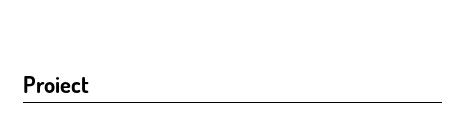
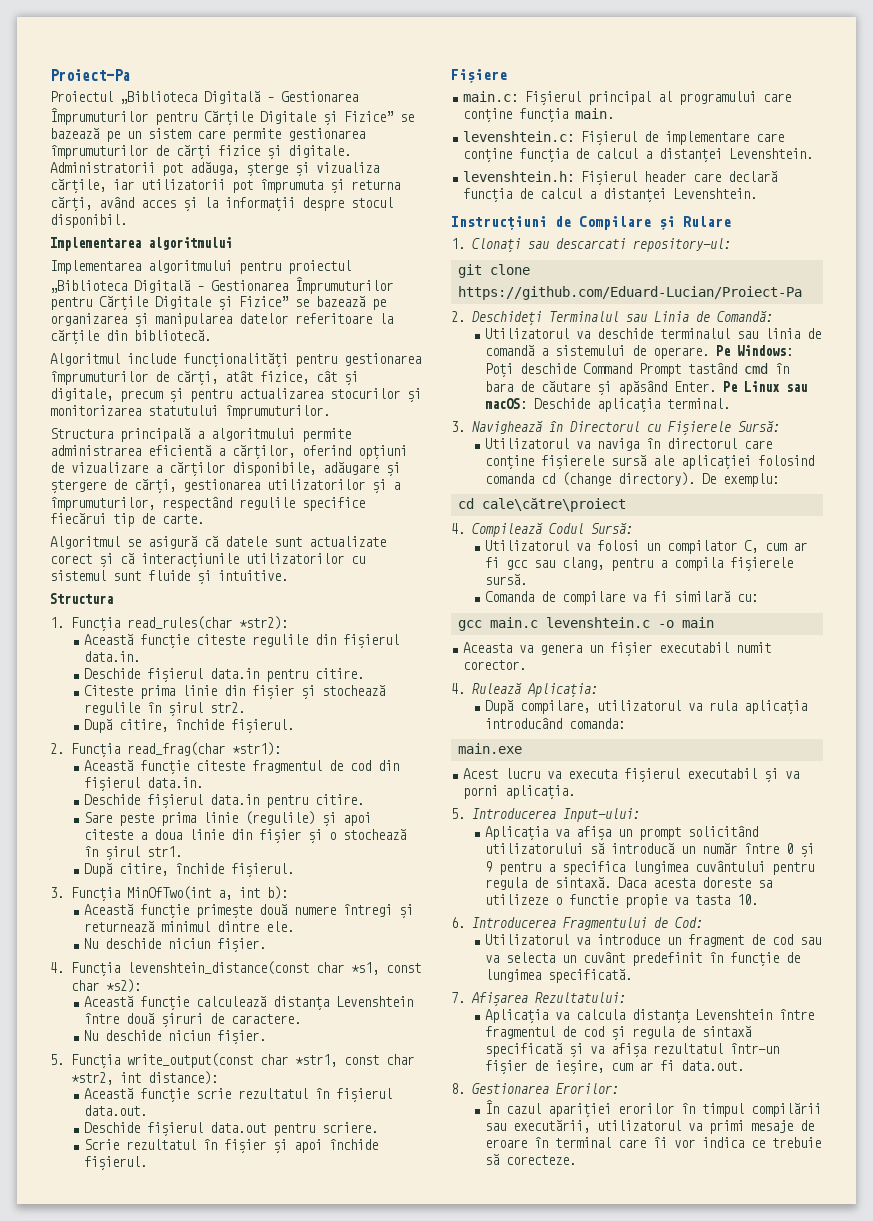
[23,76,89,93] Proiect -> [50,69,130,81] [50,91,358,104] [50,108,414,126] [50,128,365,142] [50,145,351,160] [50,162,379,177] [50,179,400,194] [50,196,393,212] [50,214,127,228] [50,237,232,251] [50,260,351,274] [50,277,393,294] [50,296,386,311] [50,313,393,328] [50,330,211,345] [50,353,421,368] [50,370,358,386] [50,388,421,403] [50,405,330,419] [50,428,351,442] [50,445,407,460] [50,462,400,477] [50,479,400,494] [50,496,365,511] [50,513,204,527] [50,536,386,549] [50,553,365,568] [50,570,288,585] [50,593,113,604] [50,616,289,632] [83,634,399,649] [83,651,140,662] [83,668,364,683] [83,685,385,700] [83,702,245,717] [83,719,294,734] [50,742,282,758] [83,760,399,775] [83,777,203,792] [83,794,364,809] [83,811,371,827] [83,829,406,844] [83,846,182,861] [83,863,294,878] [50,886,289,902] [83,904,413,919] [83,921,294,932] [83,938,266,953] [50,961,422,977] [71,979,142,993] [83,996,413,1011] [83,1013,301,1028] [83,1030,266,1045] [50,1053,415,1069] [71,1071,219,1085] [83,1088,392,1103] [83,1105,147,1116] [83,1122,378,1137] [83,1139,378,1154] [83,1156,147,1171] [451,69,507,83] [463,91,792,106] [463,108,615,123] [463,131,785,146] [463,148,814,163] [463,171,778,186] [463,188,758,203] [451,216,731,230] [451,238,732,253] [457,264,530,278] [457,286,802,300] [451,311,774,326] [484,328,821,339] [484,345,793,359] [484,362,789,378] [484,380,807,396] [484,398,730,413] [451,421,781,436] [484,438,772,451] [484,455,814,470] [484,472,779,487] [457,498,626,512] [451,523,634,537] [484,540,807,554] [484,557,793,572] [484,574,527,585] [484,591,758,605] [457,617,714,631] [463,642,772,657] [463,660,527,670] [451,683,599,698] [484,700,807,715] [484,717,625,729] [457,743,522,754] [463,768,800,783] [463,785,576,800] [451,808,641,822] [484,825,758,841] [484,843,814,858] [484,860,814,875] [484,877,772,890] [484,894,758,908] [451,917,704,930] [484,934,821,947] [484,951,800,967] [484,969,632,983] [451,992,627,1007] [484,1009,814,1024] [484,1026,751,1041] [484,1043,779,1058] [484,1060,744,1075] [451,1083,620,1094] [484,1100,821,1118] [484,1120,814,1134] [484,1137,821,1148] [484,1154,576,1165] Proiect-Pa // Proiectul „Biblioteca Digitală – Gestionarea Împrumuturilor pentru Cărțile Digitale și Fizice” se bazează pe un sistem care permite gestionarea împrumuturilor de cărți fizice și digitale. Administratorii pot adăuga, șterge și vizualiza cărțile, iar utilizatorii pot împrumuta și returna cărți, având acces și la informații despre stocul disponibil. // Implementarea algoritmului // Implementarea algoritmului pentru proiectul „Biblioteca Digitală – Gestionarea Împrumuturilor pentru Cărțile Digitale și Fizice” se bazează pe organizarea și manipularea datelor referitoare la cărțile din bibliotecă. // Algoritmul include funcționalități pentru gestionarea împrumuturilor de cărți, atât fizice, cât și digitale, precum și pentru actualizarea stocurilor și monitorizarea statutului împrumuturilor. // Structura principală a algoritmului permite administrarea eficientă a cărților, oferind opțiuni de vizualizare a cărților disponibile, adăugare și ștergere de cărți, gestionarea utilizatorilor și a împrumuturilor, respectând regulile specifice fiecărui tip de carte. // Algoritmul se asigură că datele sunt actualizate corect și că interacțiunile utilizatorilor cu sistemul sunt fluide și intuitive. // Structura // 1. Funcția read_rules(char *str2): // Această funcție citeste regulile din fișierul data.in. // Deschide fișierul data.in pentru citire. // Citeste prima linie din fișier și stochează regulile în șirul str2. // După citire, închide fișierul. // 2. Funcția read_frag(char *str1): // Această funcție citeste fragmentul de cod din fișierul data.in. // Deschide fișierul data.in pentru citire. // Sare peste prima linie (regulile) și apoi citeste a doua linie din fișier și o stochează în șirul str1. // După citire, închide fișierul. // 3. Funcția MinOfTwo(int a, int b): // Această funcție primește două numere întregi și returnează minimul dintre ele. // Nu deschide niciun fișier. // 4. Funcția levenshtein_distance(const char *s1, const char *s2): // Această funcție calculează distanța Levenshtein între două șiruri de caractere. // Nu deschide niciun fișier. // 5. Funcția write_output(const char *str1, const char *str2, int distance): // Această funcție scrie rezultatul în fișierul data.out. // Deschide fișierul data.out pentru scriere. // Scrie rezultatul în fișier și apoi închide fișierul. // Fișiere // main.c: Fișierul principal al programului care conține funcția main. // levenshtein.c: Fișierul de implementare care conține funcția de calcul a distanței Levenshtein. // levenshtein.h: Fișierul header care declară funcția de calcul a distanței Levenshtein. // Instrucțiuni de Compilare și Rulare // 1. Clonați sau descarcati repository-ul: // git clone https://github.com/Eduard-Lucian/Proiect-Pa // 2. Deschideți Terminalul sau Linia de Comandă: // Utilizatorul va deschide terminalul sau linia de comandă a sistemului de operare. Pe Windows: Poți deschide Command Prompt tastând cmd în bara de căutare și apăsând Enter. Pe Linux sau macOS: Deschide aplicația terminal. // 3. Navighează în Directorul cu Fișierele Sursă: // Utilizatorul va naviga în directorul care conține fișierele sursă ale aplicației folosind comanda cd (change directory). De exemplu: // cd cale\către\proiect // 4. Compilează Codul Sursă: // Utilizatorul va folosi un compilator C, cum ar fi gcc sau clang, pentru a compila fișierele sursă. // Comanda de compilare va fi similară cu: // gcc main.c levenshtein.c -o main // Aceasta va genera un fișier executabil numit corector. // 4. Rulează Aplicația: // După compilare, utilizatorul va rula aplicația introducând comanda: // main.exe // Acest lucru va executa fișierul executabil și va porni aplicația. // 5. Introducerea Input-ului: // Aplicația va afișa un prompt solicitând utilizatorului să introducă un număr între 0 și 9 pentru a specifica lungimea cuvântului pentru regula de sintaxă. Daca acesta doreste sa utilizeze o functie propie va tasta 10. // 6. Introducerea Fragmentului de Cod: // Utilizatorul va introduce un fragment de cod sau va selecta un cuvânt predefinit în funcție de lungimea specificată. // 7. Afișarea Rezultatului: // Aplicația va calcula distanța Levenshtein între fragmentul de cod și regula de sintaxă specificată și va afișa rezultatul într-un fișier de ieșire, cum ar fi data.out. // 8. Gestionarea Erorilor: // În cazul apariției erorilor în timpul compilării sau executării, utilizatorul va primi mesaje de eroare în terminal care îi vor indica ce trebuie să corecteze.

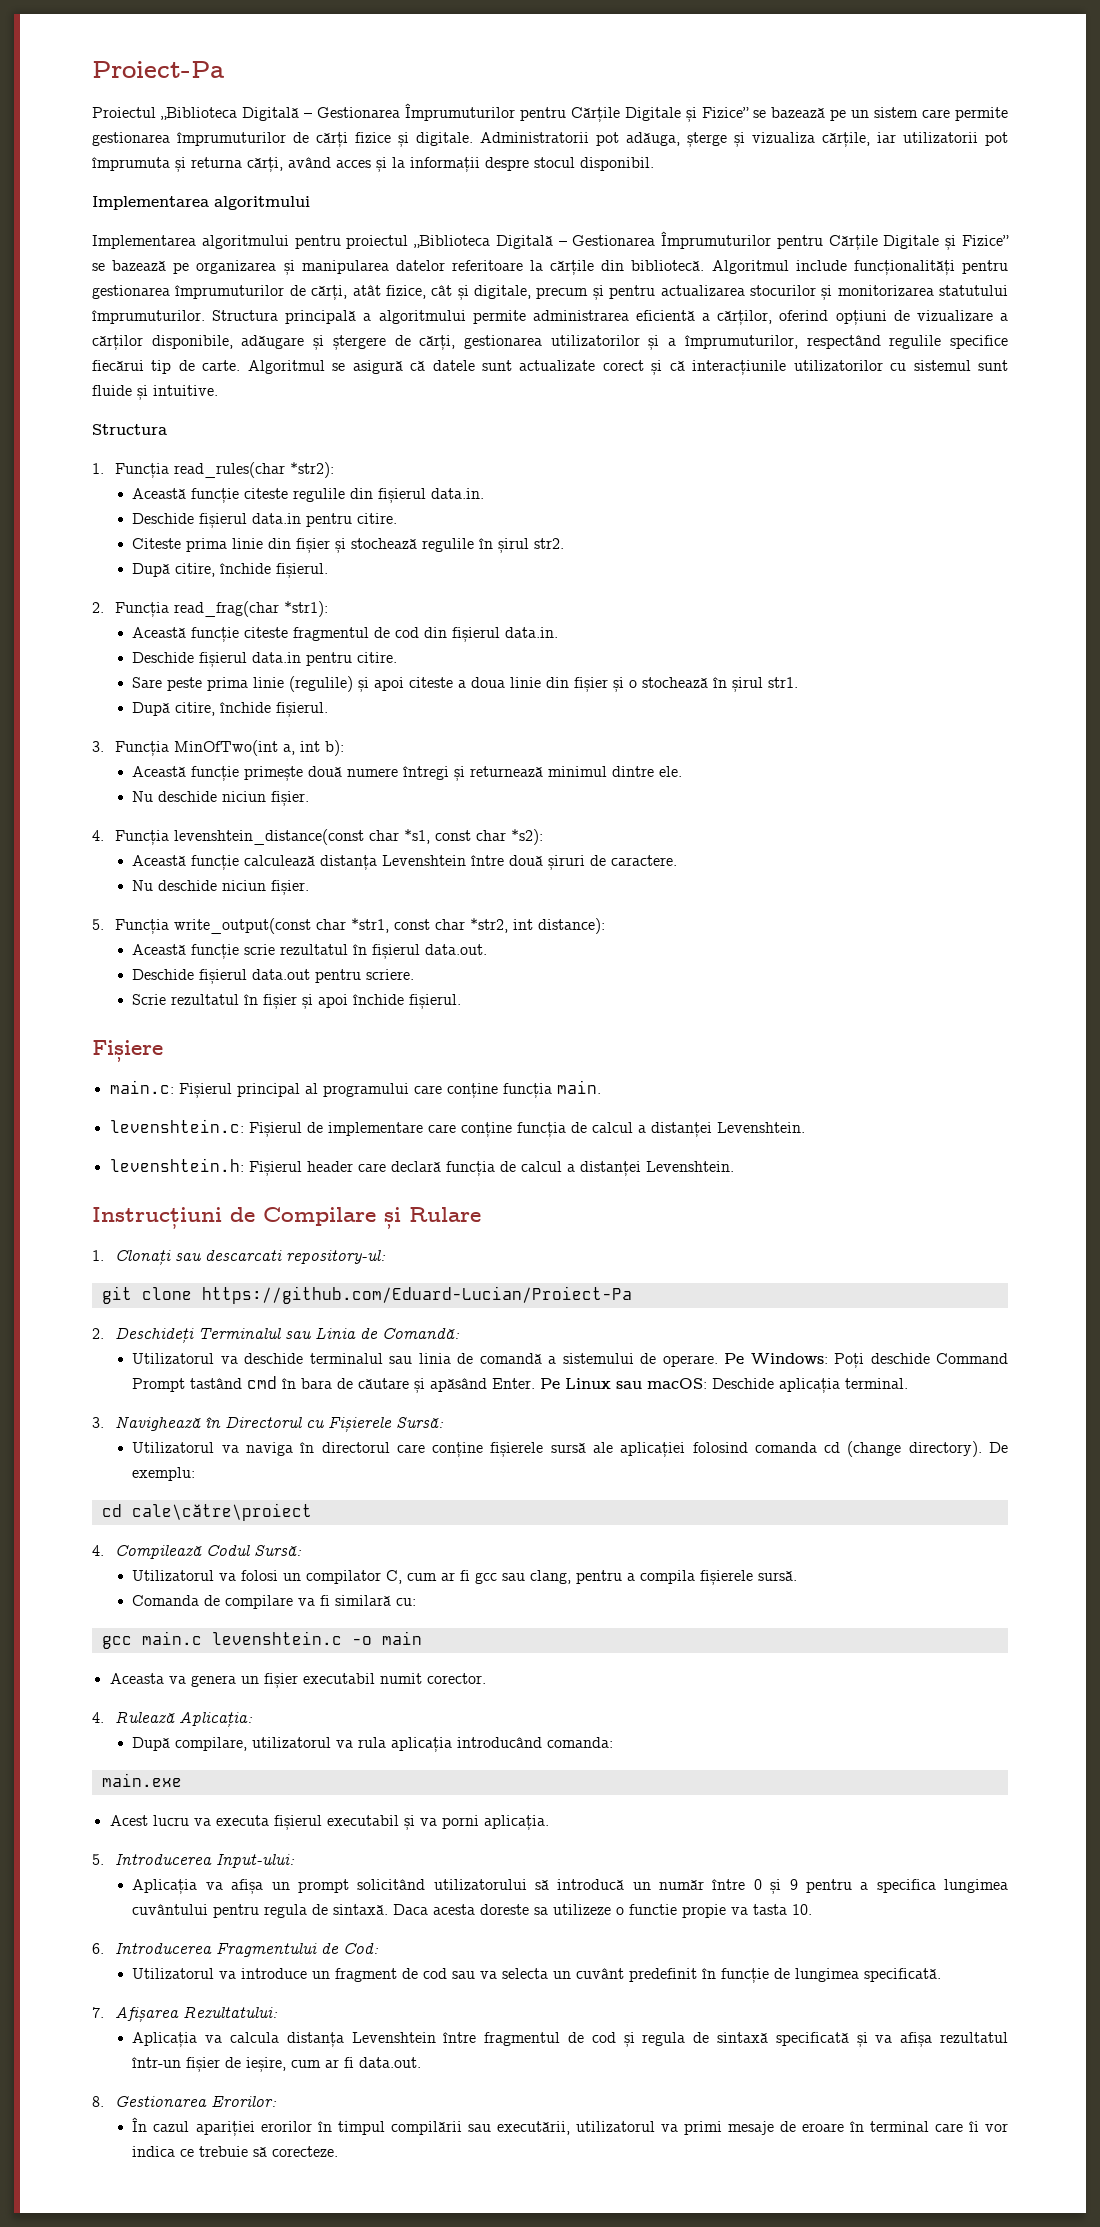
(211, 335) // -> (705, 265) none
(330, 412) // -> (205, 317) none
(204, 519) // -> (241, 365) none

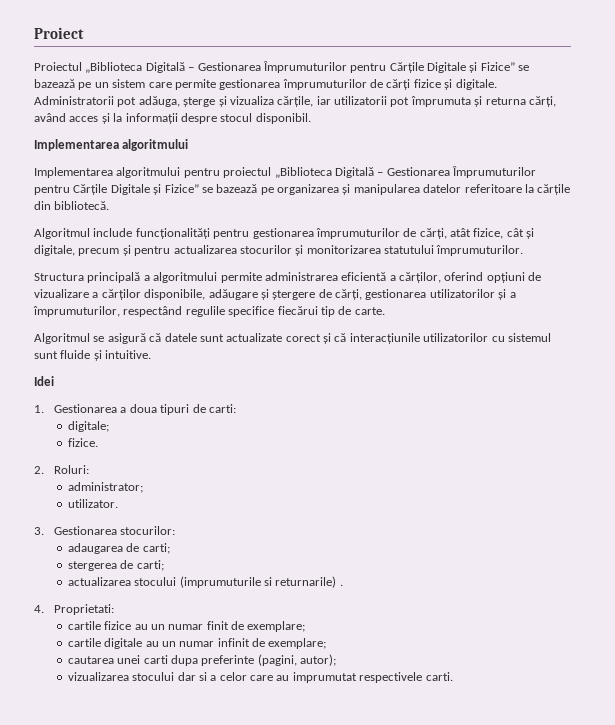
[92,61,224,78] Proiect-Pa -> [34,27,84,39] Proiect
(705, 265) none -> (110, 205) //
(205, 317) none -> (524, 250) //
(241, 365) none -> (385, 311) //
[92,424,167,435] [92,462,334,478] [132,488,485,503] [132,513,398,528] [132,538,565,553] [132,563,329,578] [92,601,328,617] [132,627,559,642] [132,652,398,667] [132,676,799,692] [132,702,329,717] [92,740,344,756] [132,766,683,781] [132,791,310,806] [92,829,543,845] [132,855,678,870] [132,880,310,895] [92,918,605,934] [132,944,488,959] [132,969,415,984] [132,994,462,1009] [92,1040,163,1062] [109,1080,601,1098] [109,1119,805,1137] [109,1158,734,1176] [92,1207,481,1229] [92,1250,386,1265] [101,1286,632,1304] [92,1327,460,1343] [132,1353,1009,1368] [132,1376,909,1393] [92,1416,444,1432] [132,1441,1009,1457] [132,1467,196,1481] [101,1503,312,1521] [92,1545,302,1559] [132,1570,798,1585] [132,1595,417,1609] [101,1631,422,1649] [109,1673,486,1688] [92,1711,253,1727] [132,1737,614,1752] [101,1773,182,1787] [109,1815,549,1830] [92,1854,295,1868] [132,1879,1008,1894] [132,1904,813,1918] [92,1943,379,1957] [132,1968,942,1983] [92,2006,278,2022] [132,2032,1008,2047] [132,2057,422,2072] [92,2096,277,2107] [132,2117,1008,2136] [132,2146,339,2157] Structura // 1. Funcția read_rules(char *str2): // Această funcție citeste regulile din fișierul data.in. // Deschide fișierul data.in pentru citire. // Citeste prima linie din fișier și stochează regulile în șirul str2. // După citire, închide fișierul. // 2. Funcția read_frag(char *str1): // Această funcție citeste fragmentul de cod din fișierul data.in. // Deschide fișierul data.in pentru citire. // Sare peste prima linie (regulile) și apoi citeste a doua linie din fișier și o stochează în șirul str1. // După citire, închide fișierul. // 3. Funcția MinOfTwo(int a, int b): // Această funcție primește două numere întregi și returnează minimul dintre ele. // Nu deschide niciun fișier. // 4. Funcția levenshtein_distance(const char *s1, const char *s2): // Această funcție calculează distanța Levenshtein între două șiruri de caractere. // Nu deschide niciun fișier. // 5. Funcția write_output(const char *str1, const char *str2, int distance): // Această funcție scrie rezultatul în fișierul data.out. // Deschide fișierul data.out pentru scriere. // Scrie rezultatul în fișier și apoi închide fișierul. // Fișiere // main.c: Fișierul principal al programului care conține funcția main. // levenshtein.c: Fișierul de implementare care conține funcția de calcul a distanței Levenshtein. // levenshtein.h: Fișierul header care declară funcția de calcul a distanței Levenshtein. // Instrucțiuni de Compilare și Rulare // 1. Clonați sau descarcati repository-ul: // git clone https://github.com/Eduard-Lucian/Proiect-Pa // 2. Deschideți Terminalul sau Linia de Comandă: // Utilizatorul va deschide terminalul sau linia de comandă a sistemului de operare. Pe Windows: Poți deschide Command Prompt tastând cmd în bara de căutare și apăsând Enter. Pe Linux sau macOS: Deschide aplicația terminal. // 3. Navighează în Directorul cu Fișierele Sursă: // Utilizatorul va naviga în directorul care conține fișierele sursă ale aplicației folosind comanda cd (change directory). De exemplu: // cd cale\către\proiect // 4. Compilează Codul Sursă: // Utilizatorul va folosi un compilator C, cum ar fi gcc sau clang, pentru a compila fișierele sursă. // Comanda de compilare va fi similară cu: // gcc main.c levenshtein.c -o main // Aceasta va genera un fișier executabil numit corector. // 4. Rulează Aplicația: // După compilare, utilizatorul va rula aplicația introducând comanda: // main.exe // Acest lucru va executa fișierul executabil și va porni aplicația. // 5. Introducerea Input-ului: // Aplicația va afișa un prompt solicitând utilizatorului să introducă un număr între 0 și 9 pentru a specifica lungimea cuvântului pentru regula de sintaxă. Daca acesta doreste sa utilizeze o functie propie va tasta 10. // 6. Introducerea Fragmentului de Cod: // Utilizatorul va introduce un fragment de cod sau va selecta un cuvânt predefinit în funcție de lungimea specificată. // 7. Afișarea Rezultatului: // Aplicația va calcula distanța Levenshtein între fragmentul de cod și regula de sintaxă specificată și va afișa rezultatul într-un fișier de ieșire, cum ar fi data.out. // 8. Gestionarea Erorilor: // În cazul apariției erorilor în timpul compilării sau executării, utilizatorul va primi mesaje de eroare în terminal care îi vor indica ce trebuie să corecteze. -> [34,376,54,386] [34,404,236,415] [67,421,109,432] [67,438,98,447] [34,465,90,474] [67,482,143,493] [67,499,118,508] [34,526,176,535] [67,543,170,554] [67,560,164,571] [67,576,343,588] [34,604,115,615] [67,621,306,632] [67,638,327,649] [67,654,337,666] [67,672,453,683] Idei // 1. Gestionarea a doua tipuri de carti: // digitale; // fizice. // 2. Roluri: // administrator; // utilizator. // 3. Gestionarea stocurilor: // adaugarea de carti; // stergerea de carti; // actualizarea stocului (imprumuturile si returnarile) . // 4. Proprietati: // cartile fizice au un numar finit de exemplare; // cartile digitale au un numar infinit de exemplare; // cautarea unei carti dupa preferinte (pagini, autor); // vizualizarea stocului dar si a celor care au imprumutat respectivele carti.

